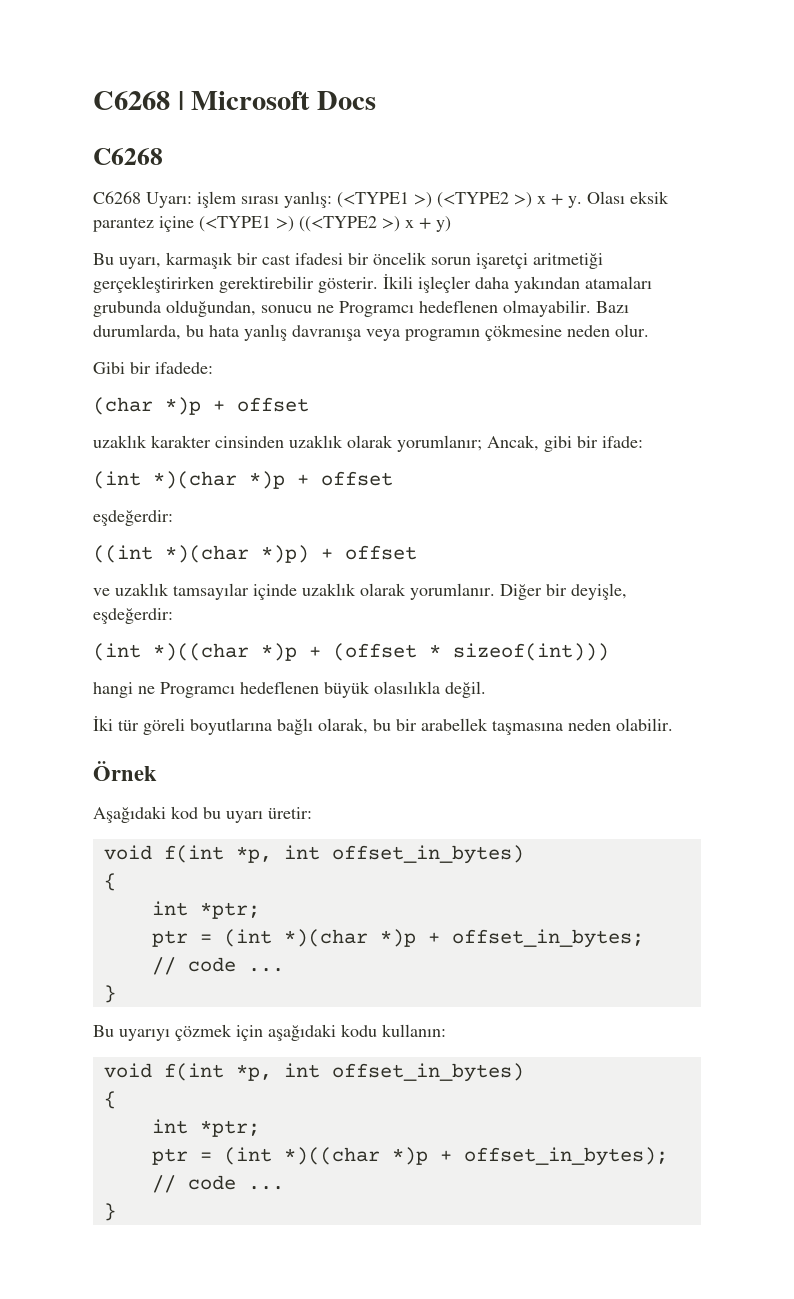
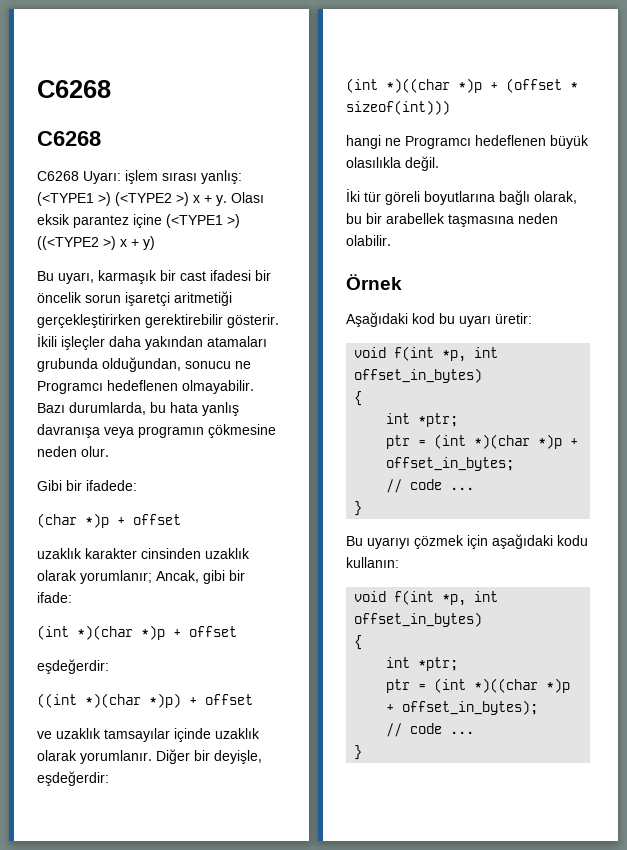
[93,91,377,110] C6268 | Microsoft Docs -> [37,80,111,98] C6268

